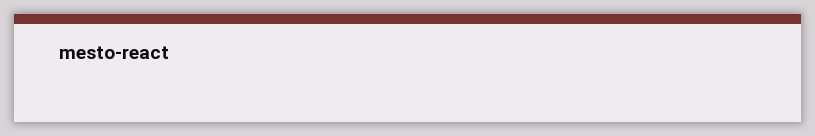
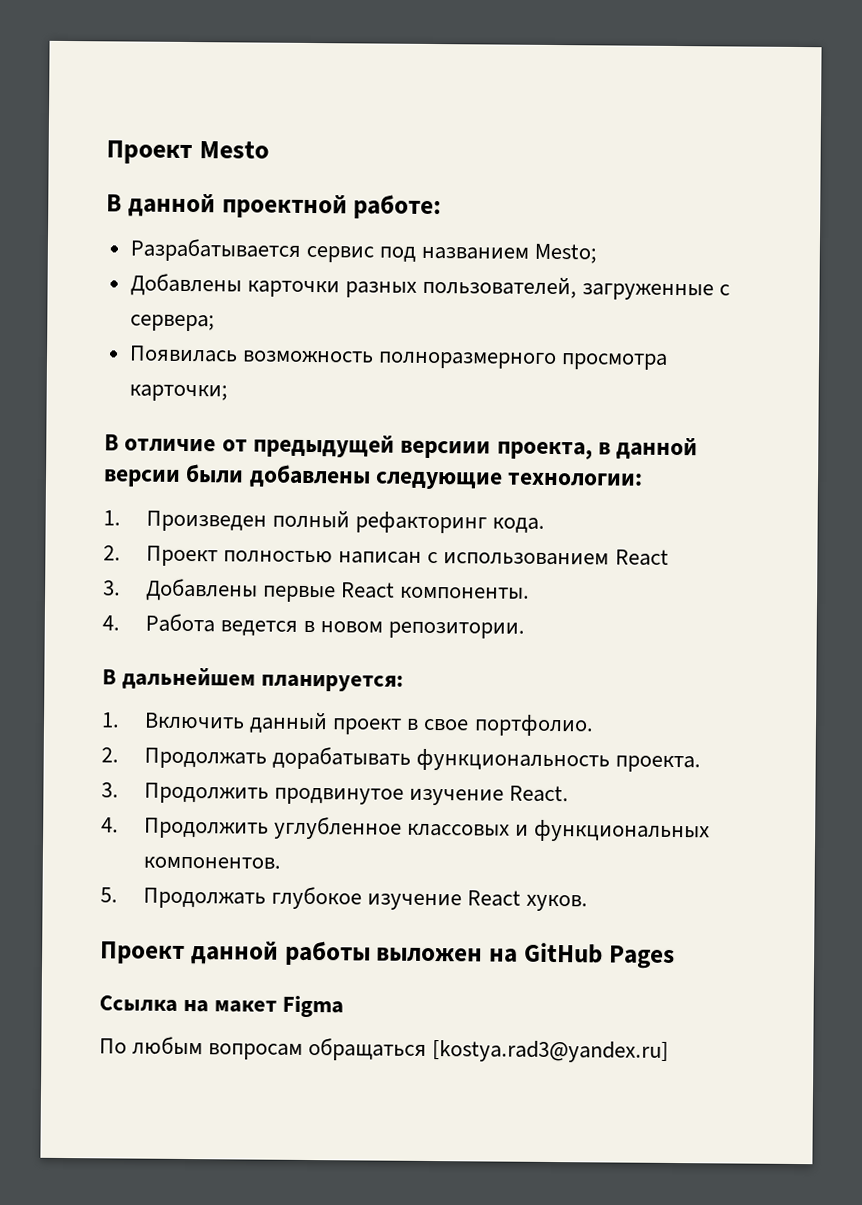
[59,46,169,59] mesto-react -> [106,140,270,165] [106,192,443,220] [129,238,598,264] [129,273,731,301] [129,314,215,332] [128,345,668,370] [128,384,228,402] [104,434,699,461] [103,463,644,490] [103,509,546,534] [103,545,669,567] [103,578,531,603] [102,613,526,639] [102,667,405,692] [101,711,594,737] [101,746,702,773] [101,782,570,806] [101,816,711,843] [143,856,282,869] [100,886,589,912] [100,940,675,970] [99,995,345,1018] [99,1036,670,1063] Проект Mesto // В данной проектной работе: // Разрабатывается сервис под названием Mesto; // Добавлены карточки разных пользователей, загруженные с сервера; // Появилась возможность полноразмерного просмотра карточки; // В отличие от предыдущей версиии проекта, в данной версии были добавлены следующие технологии: // 1. Произведен полный рефакторинг кода. // 2. Проект полностью написан с использованием React // 3. Добавлены первые React компоненты. // 4. Работа ведется в новом репозитории. // В дальнейшем планируется: // 1. Включить данный проект в свое портфолио. // 2. Продолжать дорабатывать функциональность проекта. // 3. Продолжить продвинутое изучение React. // 4. Продолжить углубленное классовых и функциональных компонентов. // 5. Продолжать глубокое изучение React хуков. // Проект данной работы выложен на GitHub Pages // Ссылка на макет Figma // По любым вопросам обращаться [kostya.rad3@yandex.ru]

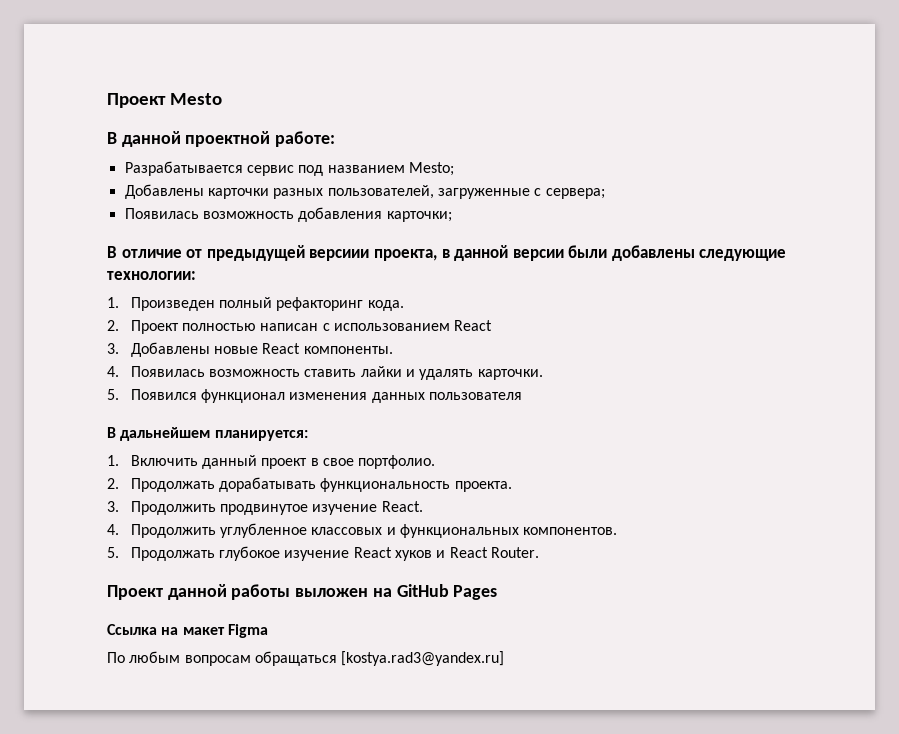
[377,351,668,370] полноразмерного просмотра -> [298,207,383,222] добавления
[263,585,337,603] первые -> [213,346,258,354] новые
[145,613,526,639] Работа ведется в новом репозитории. -> [130,366,543,380] [107,389,522,403] Появилась возможность ставить лайки и удалять карточки. // 5. Появился функционал изменения данных пользователя
[526,894,589,912] хуков. -> [394,547,539,561] хуков и React Router.

